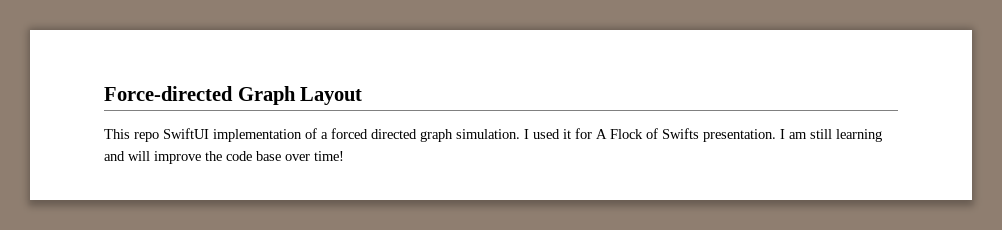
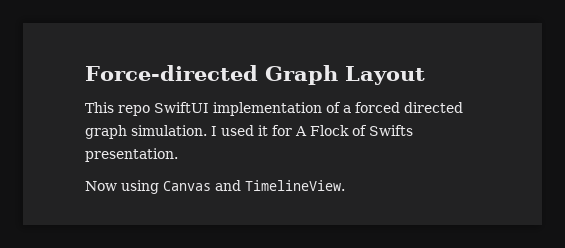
[780,129,882,142] [104,151,344,164] I am still learning and will improve the code base over time! -> [85,180,345,194] // Now using Canvas and TimelineView.

